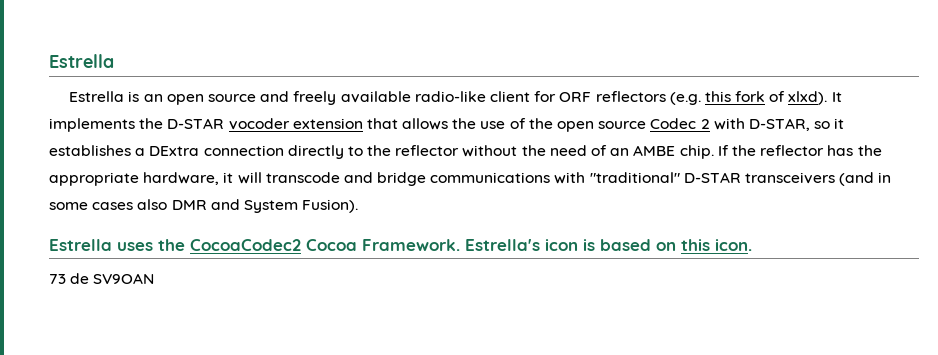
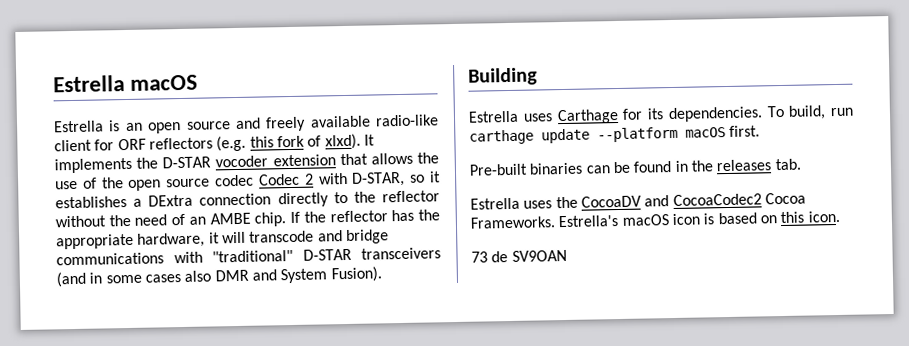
[49,54,114,68] Estrella -> [53,74,199,93] Estrella macOS
(647, 125) none -> [215,174,255,187] codec
[49,239,540,251] Estrella uses the CocoaCodec2 Cocoa Framework. Estrella's -> [468,67,538,86] [468,105,854,125] [469,125,761,145] [469,158,801,176] [470,192,806,210] [470,214,669,229] Building // Estrella uses Carthage for its dependencies. To build, run carthage update --platform macOS first. // Pre-built binaries can be found in the releases tab. // Estrella uses the CocoaDV and CocoaCodec2 Cocoa Frameworks. Estrella's macOS

